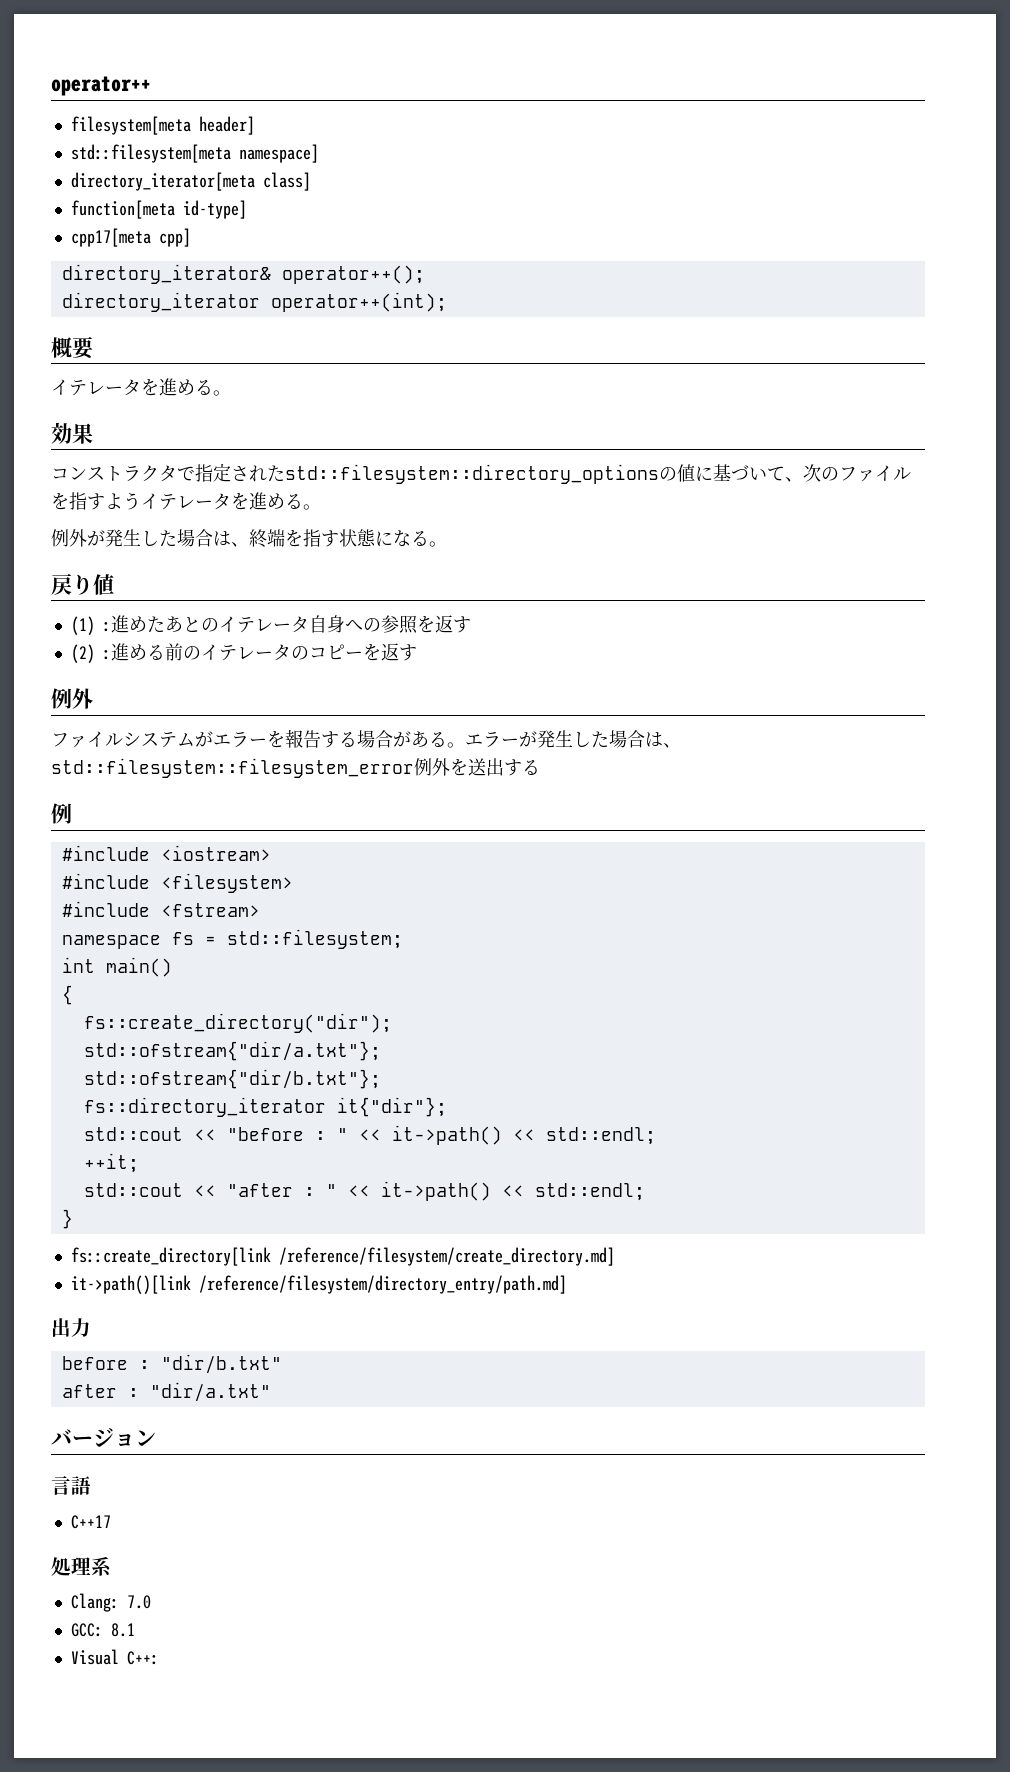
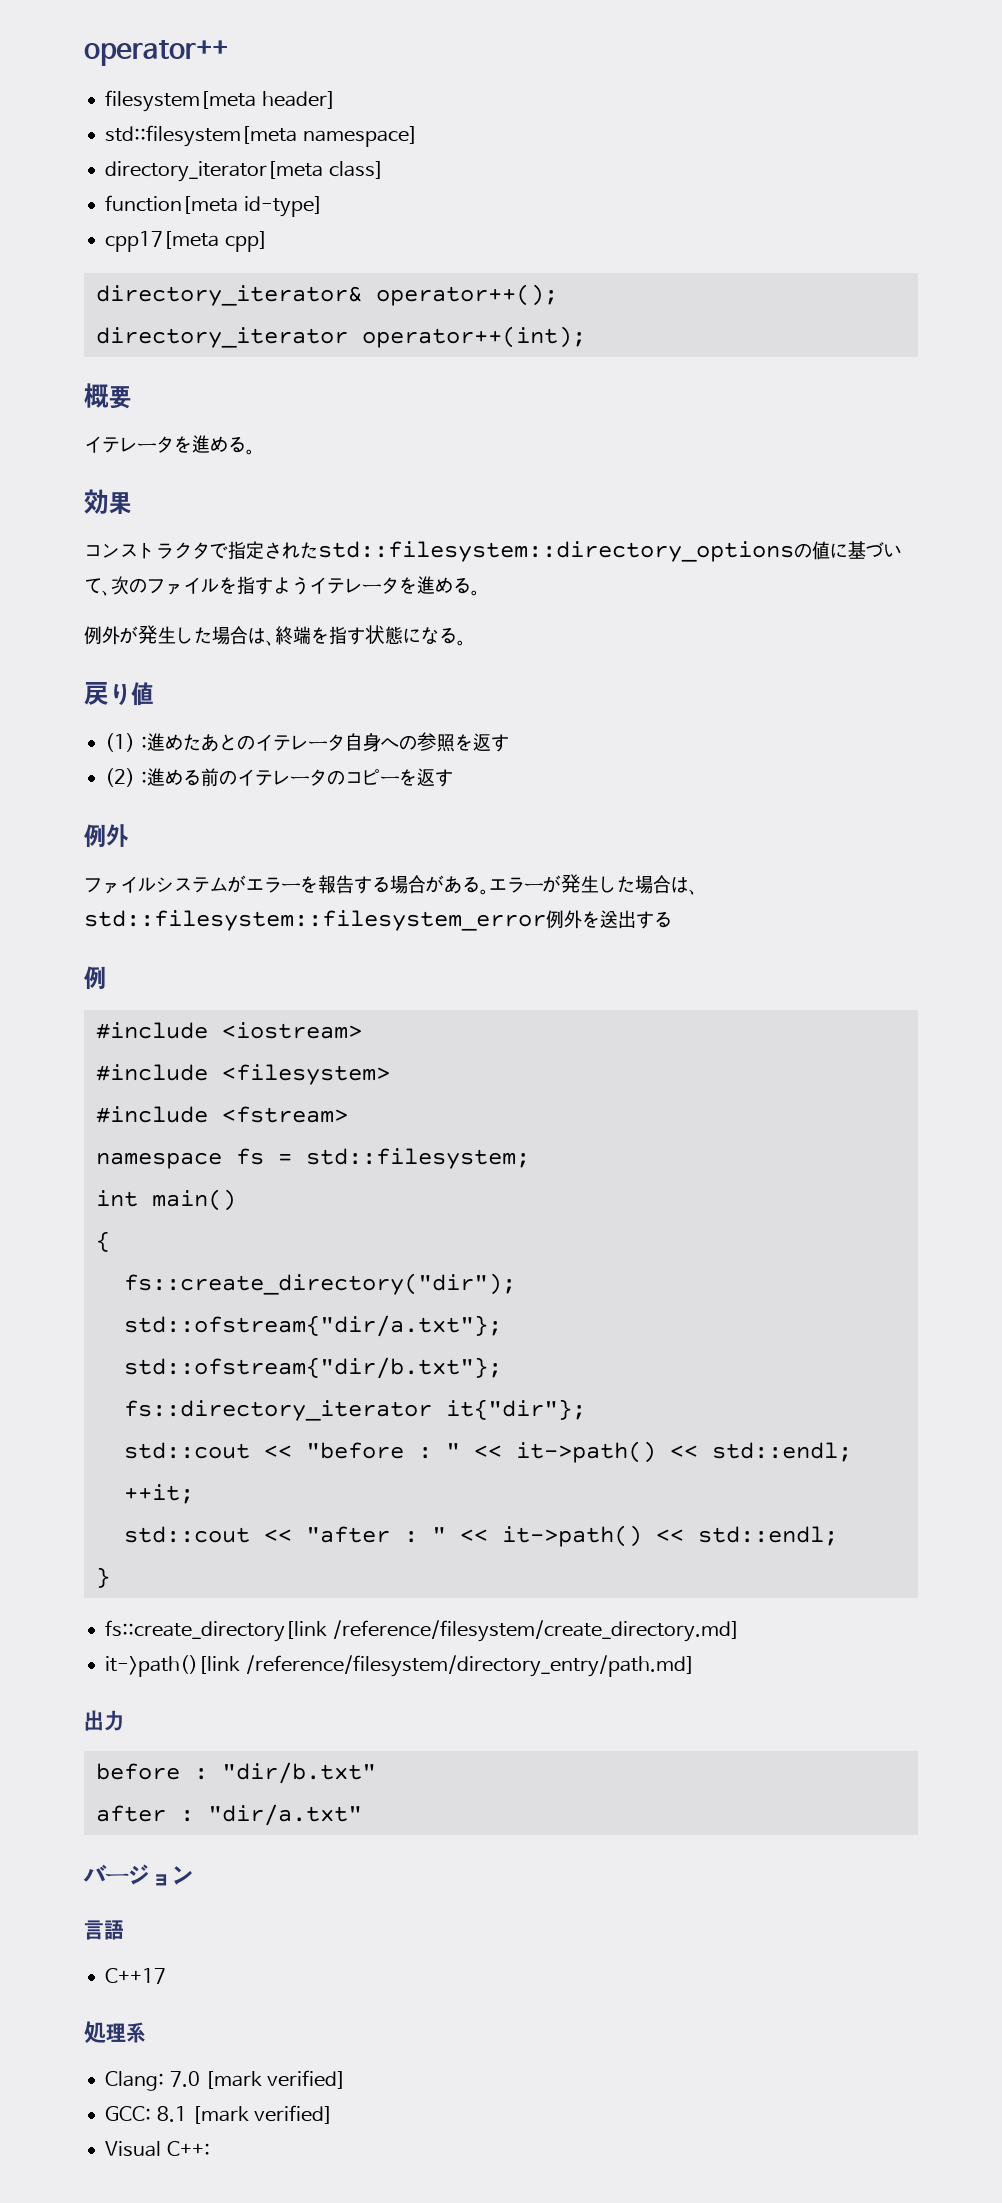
(151, 1602) none -> [204,2070,347,2089] [mark verified]
(135, 1630) none -> [191,2105,334,2124] [mark verified]

